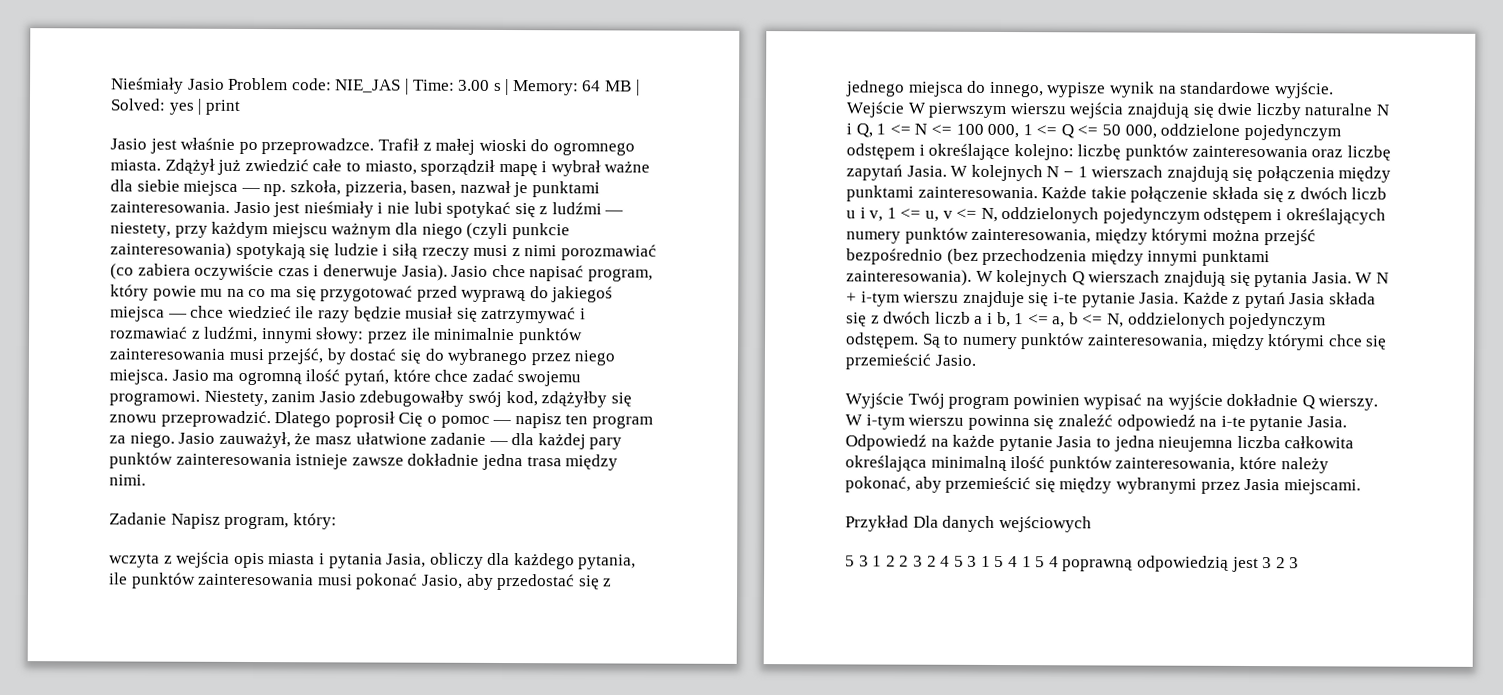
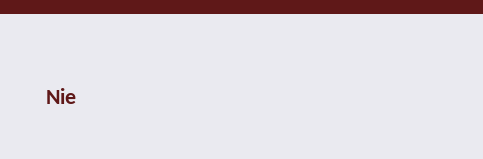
[111,77,640,96] [110,98,240,115] [110,137,635,156] [110,158,651,177] [110,179,600,198] [110,201,625,219] [110,221,570,240] [110,242,657,261] [110,263,653,282] [110,284,614,303] [110,305,586,324] [110,326,583,345] [109,348,616,366] [109,369,582,387] [109,390,632,408] [109,410,653,429] [109,431,623,450] [109,452,619,471] [109,474,146,486] [109,512,337,530] [109,551,637,570] [109,572,613,591] [846,80,1334,99] [846,101,1389,120] [846,123,1341,141] [846,143,1391,161] [846,164,1392,183] [846,185,1388,203] [846,207,1386,225] [846,227,1316,246] [846,248,1270,267] [846,269,1389,288] [846,290,1377,309] [846,311,1327,330] [845,332,1388,351] [845,353,976,370] [845,392,1379,411] [845,414,1347,432] [845,434,1355,452] [845,455,1329,474] [845,476,1361,495] [845,515,1092,533] [845,555,1300,573] Nieśmiały Jasio Problem code: NIE_JAS | Time: 3.00 s | Memory: 64 MB | Solved: yes | print // Jasio jest właśnie po przeprowadzce. Trafił z małej wioski do ogromnego miasta. Zdążył już zwiedzić całe to miasto, sporządził mapę i wybrał ważne dla siebie miejsca — np. szkoła, pizzeria, basen, nazwał je punktami zainteresowania. Jasio jest nieśmiały i nie lubi spotykać się z ludźmi — niestety, przy każdym miejscu ważnym dla niego (czyli punkcie zainteresowania) spotykają się ludzie i siłą rzeczy musi z nimi porozmawiać (co zabiera oczywiście czas i denerwuje Jasia). Jasio chce napisać program, który powie mu na co ma się przygotować przed wyprawą do jakiegoś miejsca — chce wiedzieć ile razy będzie musiał się zatrzymywać i rozmawiać z ludźmi, innymi słowy: przez ile minimalnie punktów zainteresowania musi przejść, by dostać się do wybranego przez niego miejsca. Jasio ma ogromną ilość pytań, które chce zadać swojemu programowi. Niestety, zanim Jasio zdebugowałby swój kod, zdążyłby się znowu przeprowadzić. Dlatego poprosił Cię o pomoc — napisz ten program za niego. Jasio zauważył, że masz ułatwione zadanie — dla każdej pary punktów zainteresowania istnieje zawsze dokładnie jedna trasa między nimi. // Zadanie Napisz program, który: // wczyta z wejścia opis miasta i pytania Jasia, obliczy dla każdego pytania, ile punktów zainteresowania musi pokonać Jasio, aby przedostać się z jednego miejsca do innego, wypisze wynik na standardowe wyjście. Wejście W pierwszym wierszu wejścia znajdują się dwie liczby naturalne N i Q, 1 <= N <= 100 000, 1 <= Q <= 50 000, oddzielone pojedynczym odstępem i określające kolejno: liczbę punktów zainteresowania oraz liczbę zapytań Jasia. W kolejnych N − 1 wierszach znajdują się połączenia między punktami zainteresowania. Każde takie połączenie składa się z dwóch liczb u i v, 1 <= u, v <= N, oddzielonych pojedynczym odstępem i określających numery punktów zainteresowania, między którymi można przejść bezpośrednio (bez przechodzenia między innymi punktami zainteresowania). W kolejnych Q wierszach znajdują się pytania Jasia. W N + i-tym wierszu znajduje się i-te pytanie Jasia. Każde z pytań Jasia składa się z dwóch liczb a i b, 1 <= a, b <= N, oddzielonych pojedynczym odstępem. Są to numery punktów zainteresowania, między którymi chce się przemieścić Jasio. // Wyjście Twój program powinien wypisać na wyjście dokładnie Q wierszy. W i-tym wierszu powinna się znaleźć odpowiedź na i-te pytanie Jasia. Odpowiedź na każde pytanie Jasia to jedna nieujemna liczba całkowita określająca minimalną ilość punktów zainteresowania, które należy pokonać, aby przemieścić się między wybranymi przez Jasia miejscami. // Przykład Dla danych wejściowych // 5 3 1 2 2 3 2 4 5 3 1 5 4 1 5 4 poprawną odpowiedzią jest 3 2 3 -> [46,88,76,104] Nie

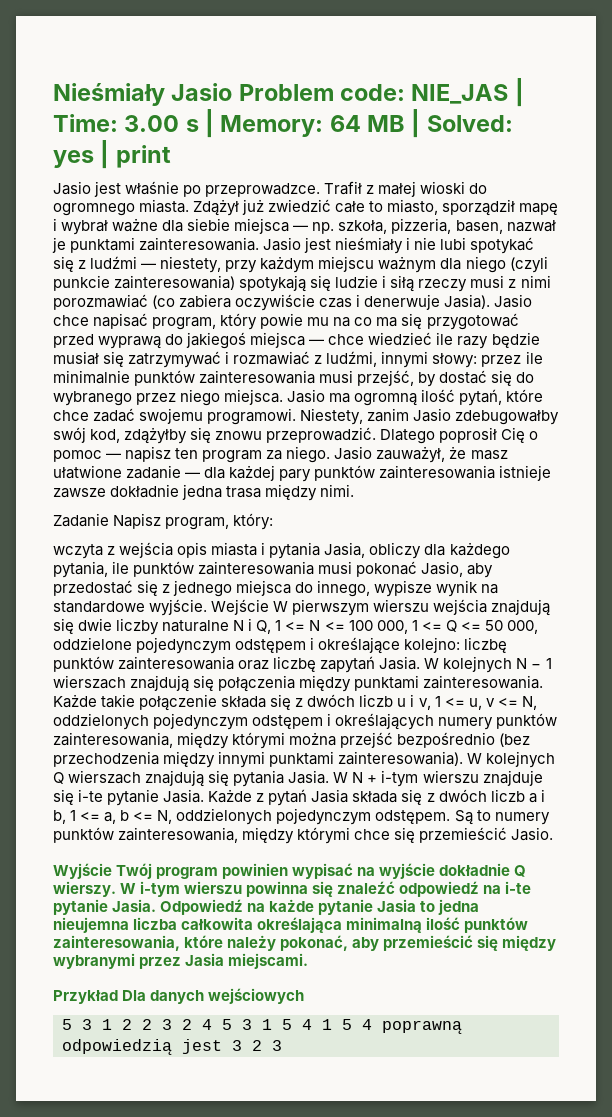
[46,88,76,104] Nie -> [53,78,524,107] [53,109,513,138] [53,140,171,169] [53,181,488,197] [53,199,559,216] [53,218,556,235] [52,237,535,254] [53,256,548,273] [53,275,551,292] [53,294,533,311] [53,313,519,330] [53,332,540,349] [53,351,543,368] [53,370,535,387] [53,389,544,406] [53,408,560,425] [53,427,539,444] [53,446,508,463] [53,465,552,482] [53,484,355,501] [53,513,274,530] [53,542,510,559] [53,561,494,578] [53,580,499,597] [53,599,551,616] [53,618,538,635] [53,637,508,654] [53,656,552,673] [53,675,544,692] [53,694,537,711] [53,713,558,730] [53,732,531,749] [53,751,556,768] [53,770,543,787] [53,789,545,806] [53,808,550,825] [53,827,554,844] [53,863,527,879] [53,881,532,897] [53,899,480,915] [53,917,529,933] [53,935,557,951] [53,953,309,969] [53,988,305,1004] [62,1019,462,1034] [62,1039,282,1055] Nieśmiały Jasio Problem code: NIE_JAS | Time: 3.00 s | Memory: 64 MB | Solved: yes | print // Jasio jest właśnie po przeprowadzce. Trafił z małej wioski do ogromnego miasta. Zdążył już zwiedzić całe to miasto, sporządził mapę i wybrał ważne dla siebie miejsca — np. szkoła, pizzeria, basen, nazwał je punktami zainteresowania. Jasio jest nieśmiały i nie lubi spotykać się z ludźmi — niestety, przy każdym miejscu ważnym dla niego (czyli punkcie zainteresowania) spotykają się ludzie i siłą rzeczy musi z nimi porozmawiać (co zabiera oczywiście czas i denerwuje Jasia). Jasio chce napisać program, który powie mu na co ma się przygotować przed wyprawą do jakiegoś miejsca — chce wiedzieć ile razy będzie musiał się zatrzymywać i rozmawiać z ludźmi, innymi słowy: przez ile minimalnie punktów zainteresowania musi przejść, by dostać się do wybranego przez niego miejsca. Jasio ma ogromną ilość pytań, które chce zadać swojemu programowi. Niestety, zanim Jasio zdebugowałby swój kod, zdążyłby się znowu przeprowadzić. Dlatego poprosił Cię o pomoc — napisz ten program za niego. Jasio zauważył, że masz ułatwione zadanie — dla każdej pary punktów zainteresowania istnieje zawsze dokładnie jedna trasa między nimi. // Zadanie Napisz program, który: // wczyta z wejścia opis miasta i pytania Jasia, obliczy dla każdego pytania, ile punktów zainteresowania musi pokonać Jasio, aby przedostać się z jednego miejsca do innego, wypisze wynik na standardowe wyjście. Wejście W pierwszym wierszu wejścia znajdują się dwie liczby naturalne N i Q, 1 <= N <= 100 000, 1 <= Q <= 50 000, oddzielone pojedynczym odstępem i określające kolejno: liczbę punktów zainteresowania oraz liczbę zapytań Jasia. W kolejnych N − 1 wierszach znajdują się połączenia między punktami zainteresowania. Każde takie połączenie składa się z dwóch liczb u i v, 1 <= u, v <= N, oddzielonych pojedynczym odstępem i określających numery punktów zainteresowania, między którymi można przejść bezpośrednio (bez przechodzenia między innymi punktami zainteresowania). W kolejnych Q wierszach znajdują się pytania Jasia. W N + i-tym wierszu znajduje się i-te pytanie Jasia. Każde z pytań Jasia składa się z dwóch liczb a i b, 1 <= a, b <= N, oddzielonych pojedynczym odstępem. Są to numery punktów zainteresowania, między którymi chce się przemieścić Jasio. // Wyjście Twój program powinien wypisać na wyjście dokładnie Q wierszy. W i-tym wierszu powinna się znaleźć odpowiedź na i-te pytanie Jasia. Odpowiedź na każde pytanie Jasia to jedna nieujemna liczba całkowita określająca minimalną ilość punktów zainteresowania, które należy pokonać, aby przemieścić się między wybranymi przez Jasia miejscami. // Przykład Dla danych wejściowych // 5 3 1 2 2 3 2 4 5 3 1 5 4 1 5 4 poprawną odpowiedzią jest 3 2 3

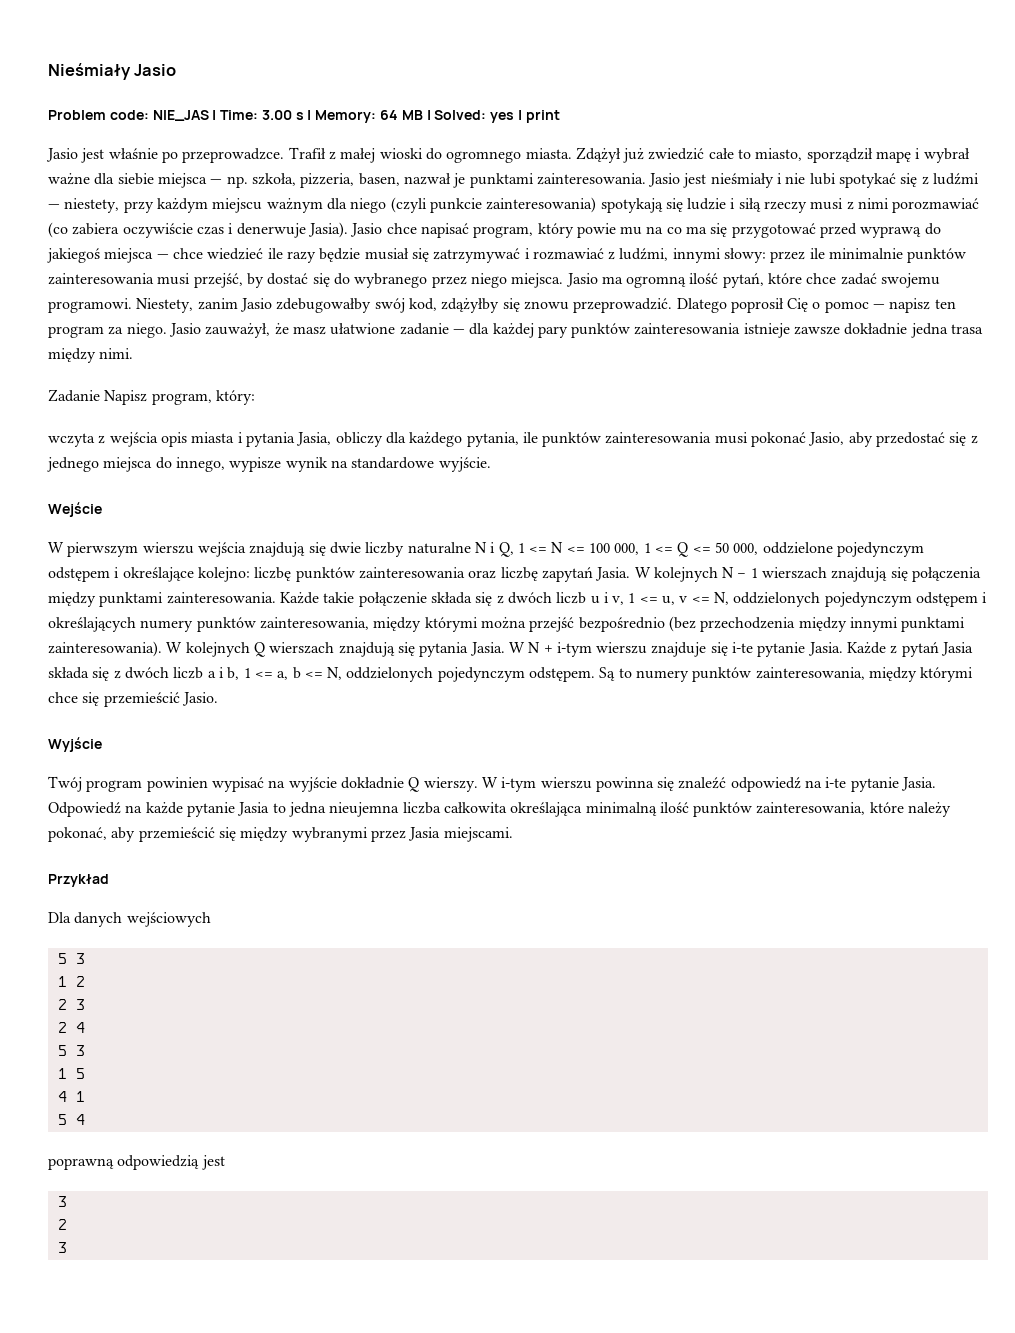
(233, 92) none -> (177, 70) //
(208, 607) none -> (491, 464) //
(270, 607) none -> (102, 509) //
(112, 871) none -> (102, 744) //
(118, 997) none -> (109, 880) //
(92, 1024) none -> (85, 958) //
[142,1019,172,1030] 2 3 -> [57,999,85,1010] // 2 3 //
[222,1019,292,1030] 5 3 1 5 -> [57,1045,85,1056] [57,1068,85,1079] // 5 3 // 1 5 //
[342,1019,372,1030] 5 4 -> [57,1114,85,1125] // 5 4 //
[232,1040,262,1051] 3 2 -> [57,1196,67,1207] [57,1219,67,1230] // 3 // 2 //

